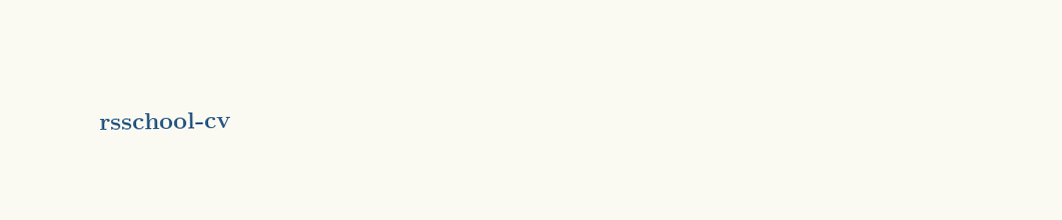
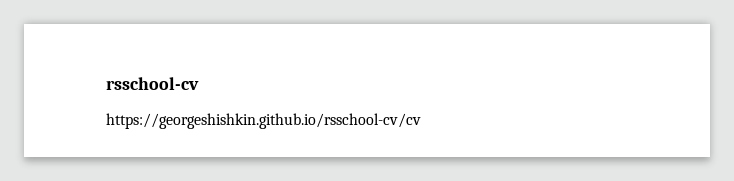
(232, 120) none -> [106,113,421,129] // https://georgeshishkin.github.io/rsschool-cv/cv

